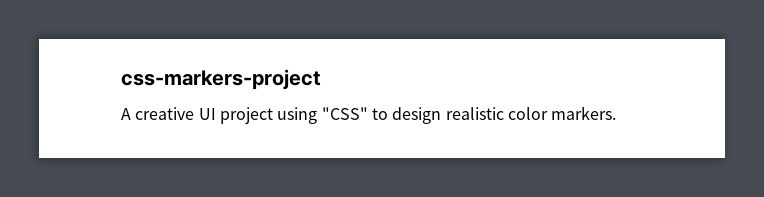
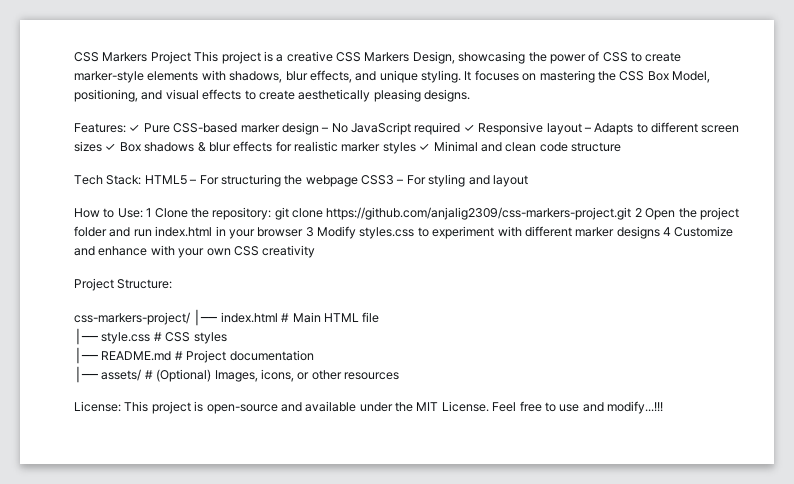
[121,69,321,90] [121,106,617,124] css-markers-project // A creative UI project using "CSS" to design realistic color markers. -> [74,51,682,64] [74,70,710,83] [74,89,470,102] [74,122,740,135] [74,141,621,154] [74,174,528,187] [74,207,739,220] [74,226,734,239] [74,245,316,258] [74,278,173,291] [74,309,380,326] [74,328,227,345] [74,347,314,364] [74,366,399,383] [74,401,663,414] CSS Markers Project This project is a creative CSS Markers Design, showcasing the power of CSS to create marker-style elements with shadows, blur effects, and unique styling. It focuses on mastering the CSS Box Model, positioning, and visual effects to create aesthetically pleasing designs. // Features: ✓ Pure CSS-based marker design – No JavaScript required ✓ Responsive layout – Adapts to different screen sizes ✓ Box shadows & blur effects for realistic marker styles ✓ Minimal and clean code structure // Tech Stack: HTML5 – For structuring the webpage CSS3 – For styling and layout // How to Use: 1 Clone the repository: git clone https://github.com/anjalig2309/css-markers-project.git 2 Open the project folder and run index.html in your browser 3 Modify styles.css to experiment with different marker designs 4 Customize and enhance with your own CSS creativity // Project Structure: // css-markers-project/ │── index.html # Main HTML file // │── style.css # CSS styles // │── README.md # Project documentation // │── assets/ # (Optional) Images, icons, or other resources // License: This project is open-source and available under the MIT License. Feel free to use and modify...!!!

